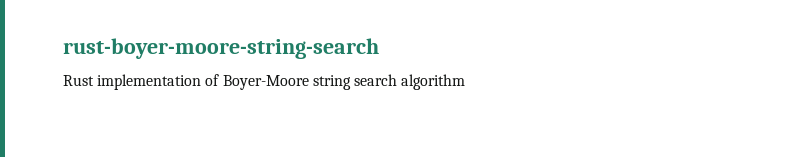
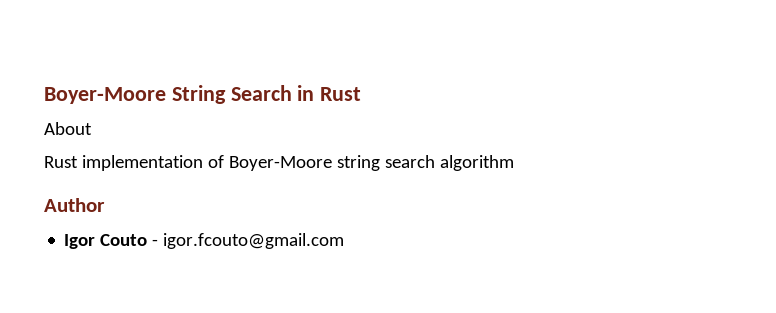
[63,38,379,59] rust-boyer-moore-string-search -> [44,85,362,104] [44,122,92,135] Boyer-Moore String Search in Rust // About
(466, 82) none -> [44,198,105,212] [64,233,345,249] // Author // Igor Couto - igor.fcouto@gmail.com

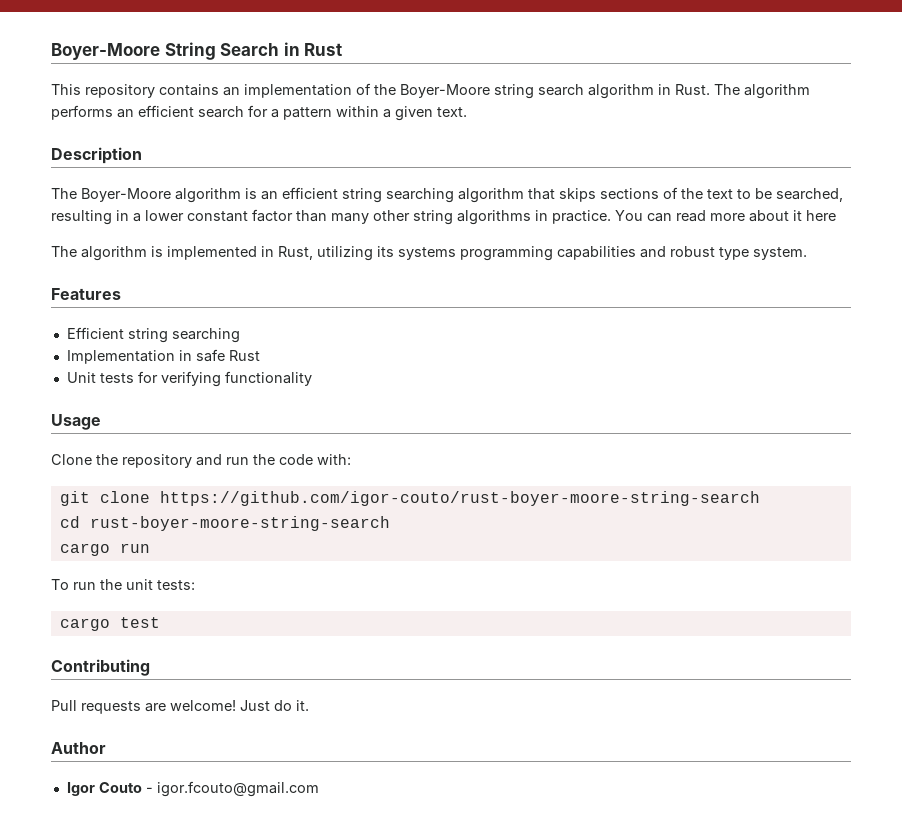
[44,122,92,135] [44,156,78,168] About // Rust -> [51,84,240,98] This repository contains an
(224, 161) none -> [374,84,396,95] the
(514, 163) none -> [658,84,810,99] [51,105,467,121] [51,147,142,164] [51,187,843,203] [51,209,836,225] [51,246,807,261] [51,288,121,300] [66,327,240,343] [66,349,260,364] [66,371,312,387] [51,414,101,430] [51,454,351,468] [59,491,760,506] [59,516,390,531] [59,543,150,556] [51,579,195,590] [59,617,160,631] [51,659,150,676] [51,700,309,714] in Rust. The algorithm performs an efficient search for a pattern within a given text. // Description // The Boyer-Moore algorithm is an efficient string searching algorithm that skips sections of the text to be searched, resulting in a lower constant factor than many other string algorithms in practice. You can read more about it here // The algorithm is implemented in Rust, utilizing its systems programming capabilities and robust type system. // Features // Efficient string searching // Implementation in safe Rust // Unit tests for verifying functionality // Usage // Clone the repository and run the code with: // git clone https://github.com/igor-couto/rust-boyer-moore-string-search // cd rust-boyer-moore-string-search // cargo run // To run the unit tests: // cargo test // Contributing // Pull requests are welcome! Just do it.

